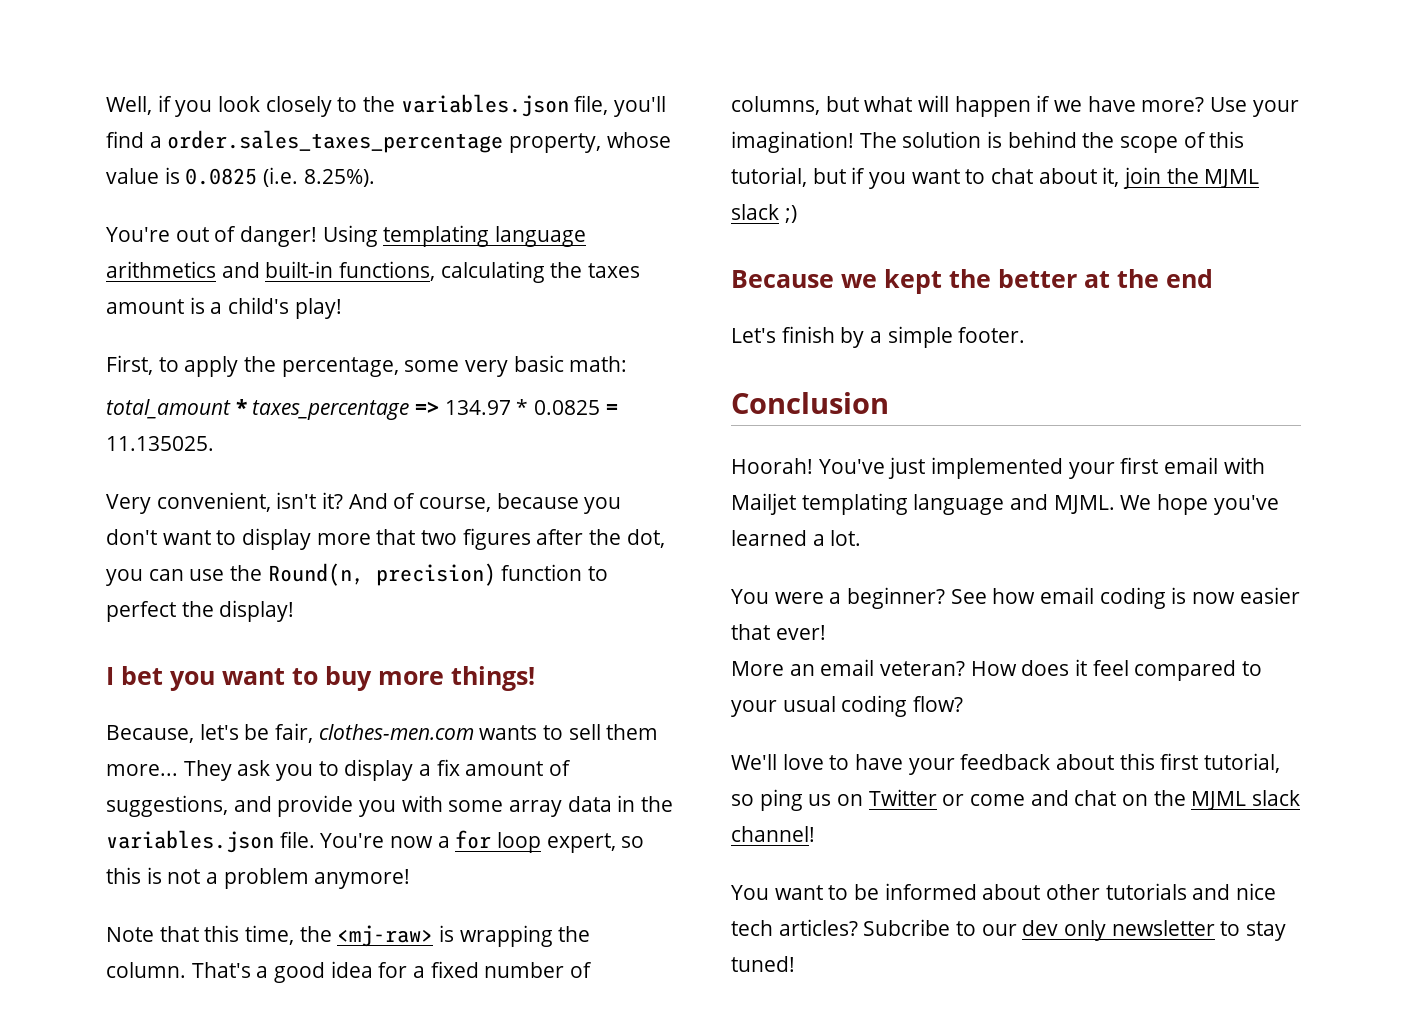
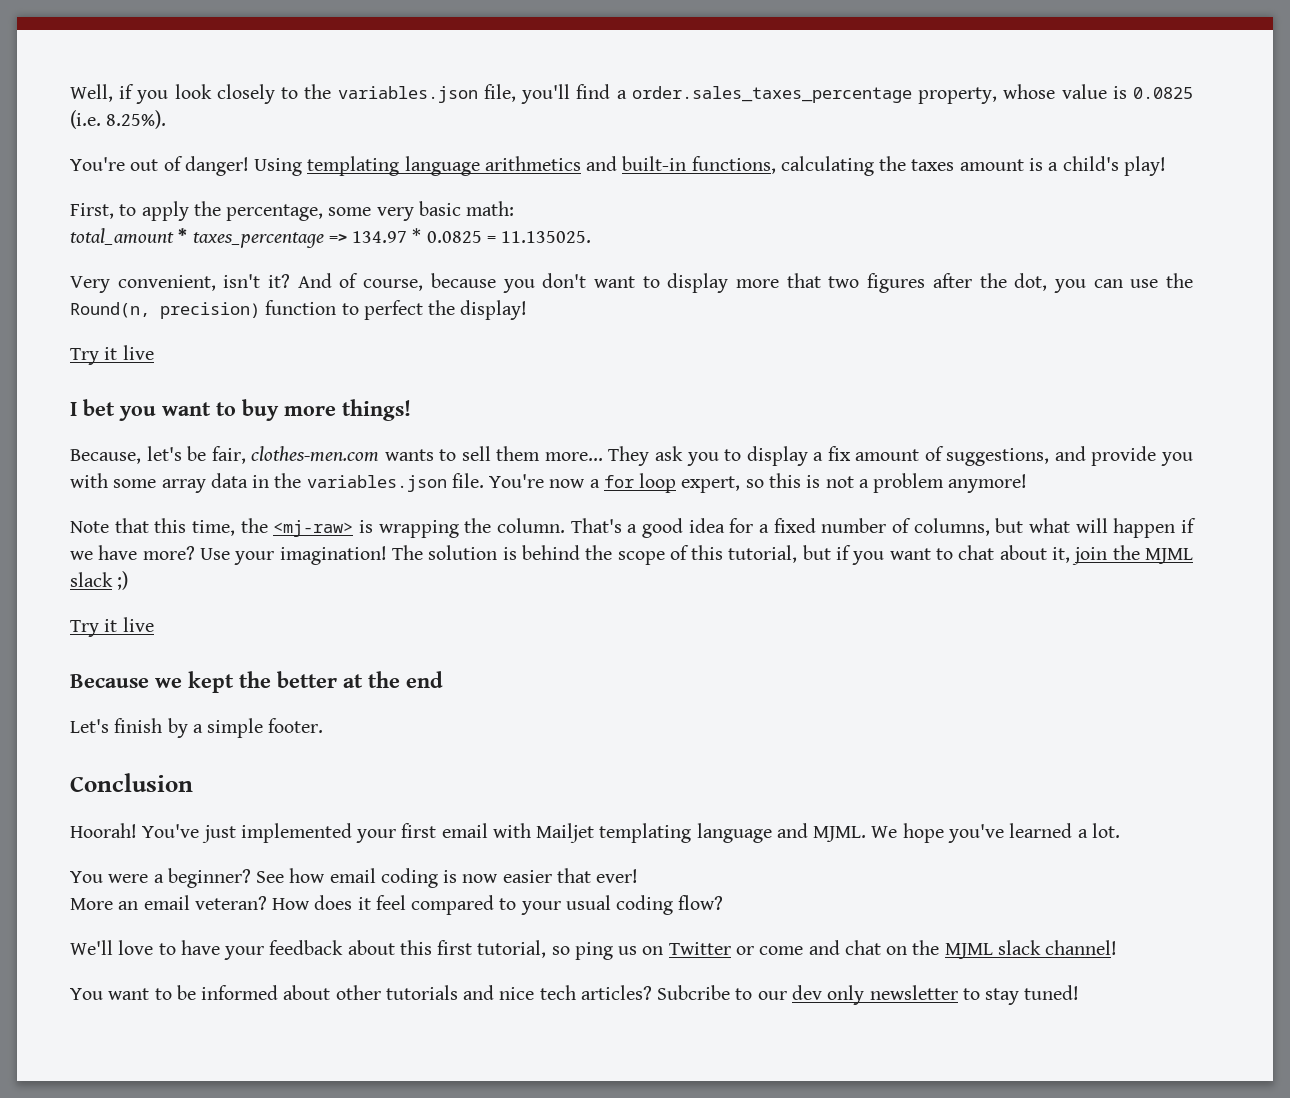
(295, 611) none -> [70,345,154,365] // Try it live
(797, 214) none -> [70,617,154,637] // Try it live

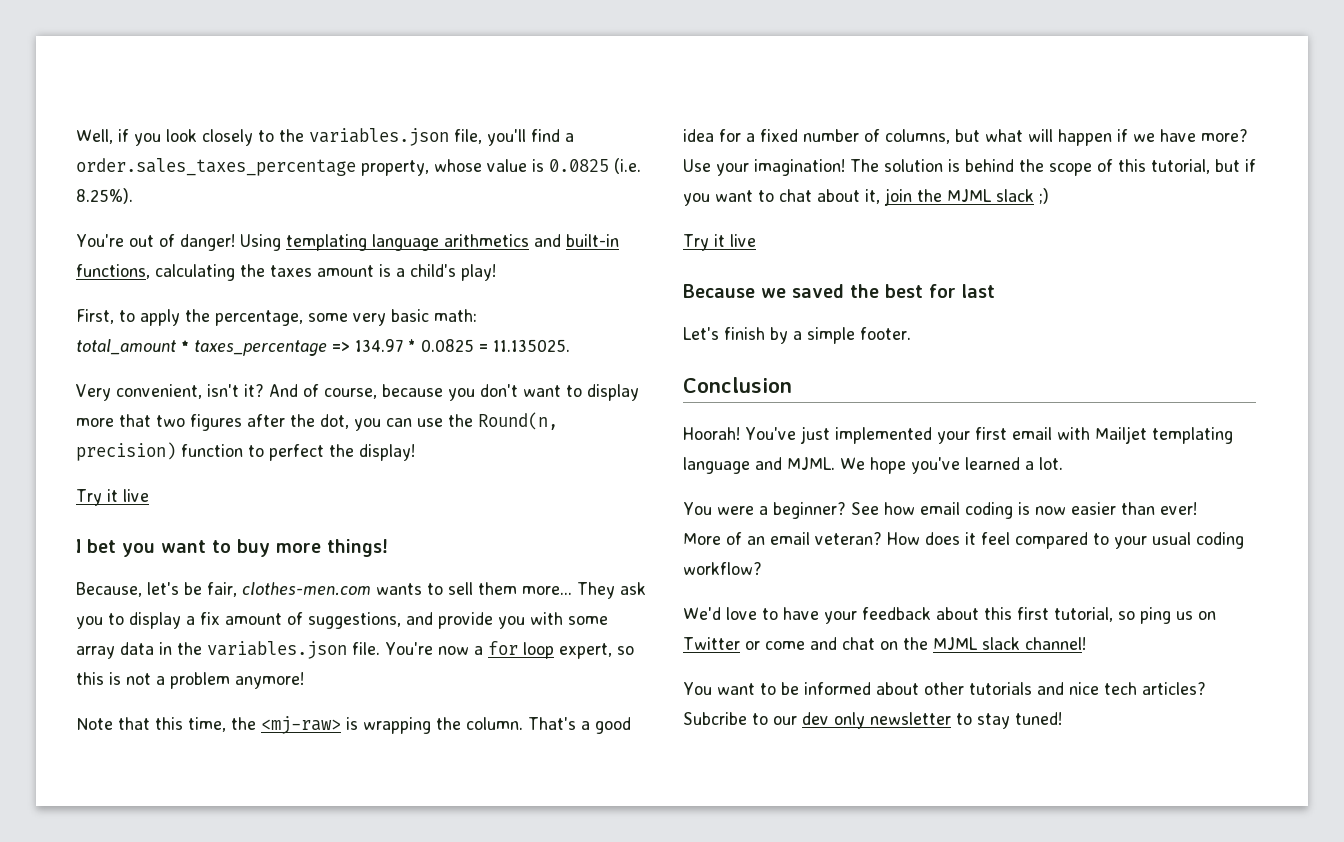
[188,671,443,693] kept the better at the end -> [792,284,995,298] saved the best for last
[556,868,591,883] that -> [1120,502,1155,515] than
(113, 904) none -> [726,532,742,545] of
[678,895,724,910] [70,940,113,955] flow? // We'll -> [683,562,762,575] [683,607,721,620] workflow? // We'd

